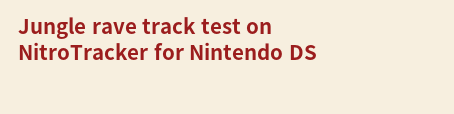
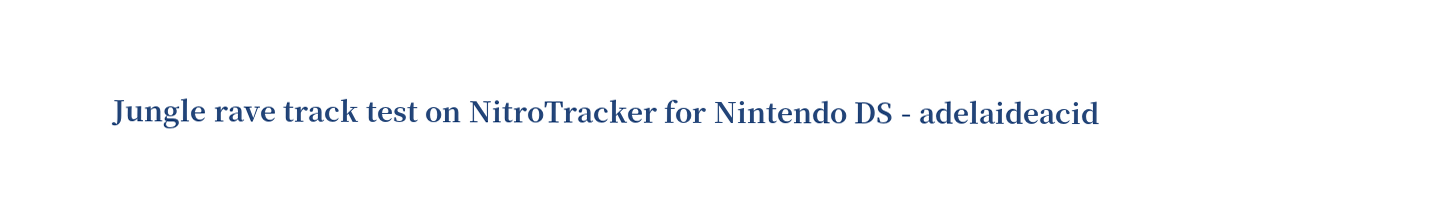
(317, 52) none -> [900,100,1099,125] - adelaideacid

